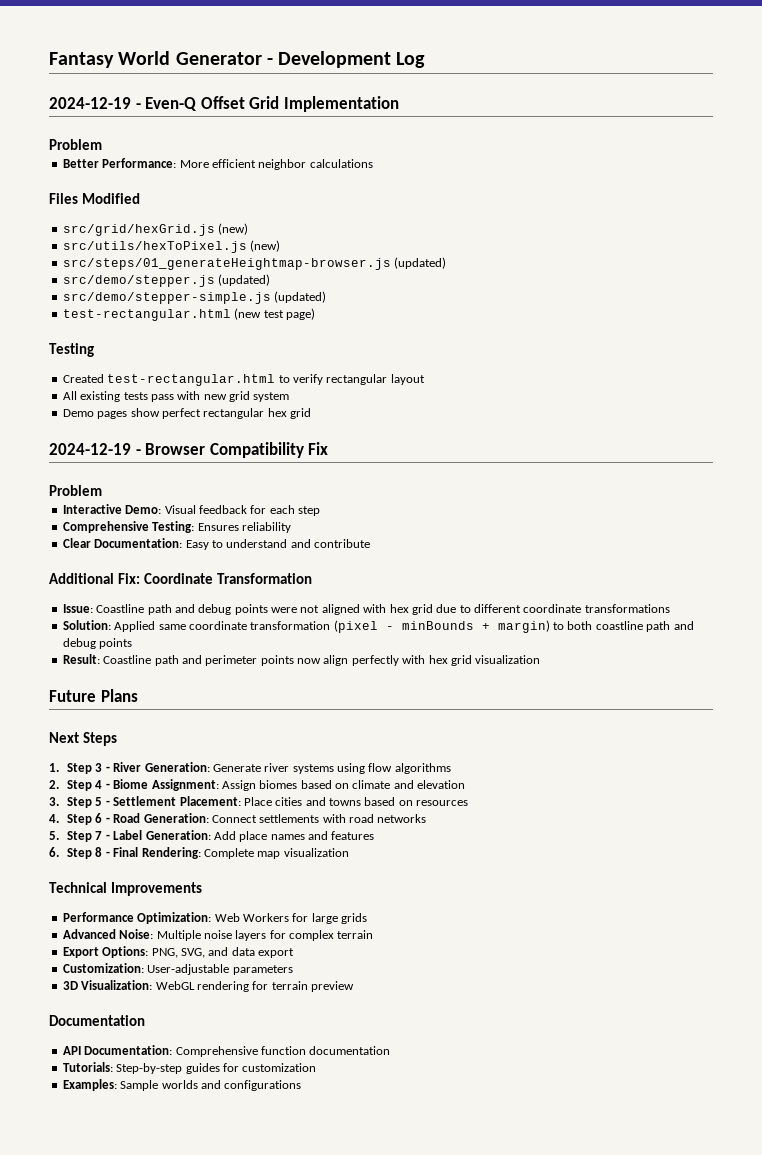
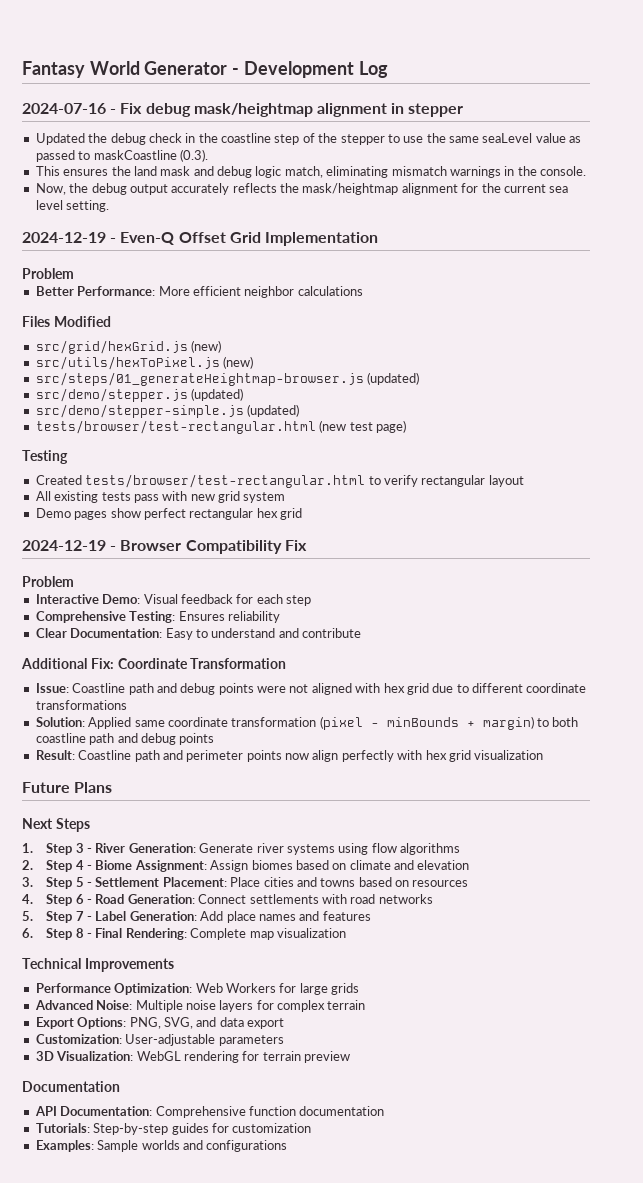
(426, 60) none -> [22,103,464,117] [35,133,582,145] [35,149,208,162] [35,166,586,178] [35,183,569,195] [35,200,110,212] // 2024-07-16 - Fix debug mask/heightmap alignment in stepper // Updated the debug check in the coastline step of the stepper to use the same seaLevel value as passed to maskCoastline (0.3). // This ensures the land mask and debug logic match, eliminating mismatch warnings in the console. // Now, the debug output accurately reflects the mask/heightmap alignment for the current sea level setting.
[62,309,231,321] test-rectangular.html -> [35,420,316,434] tests/browser/test-rectangular.html
[107,374,276,386] test-rectangular.html -> [85,474,366,488] tests/browser/test-rectangular.html

